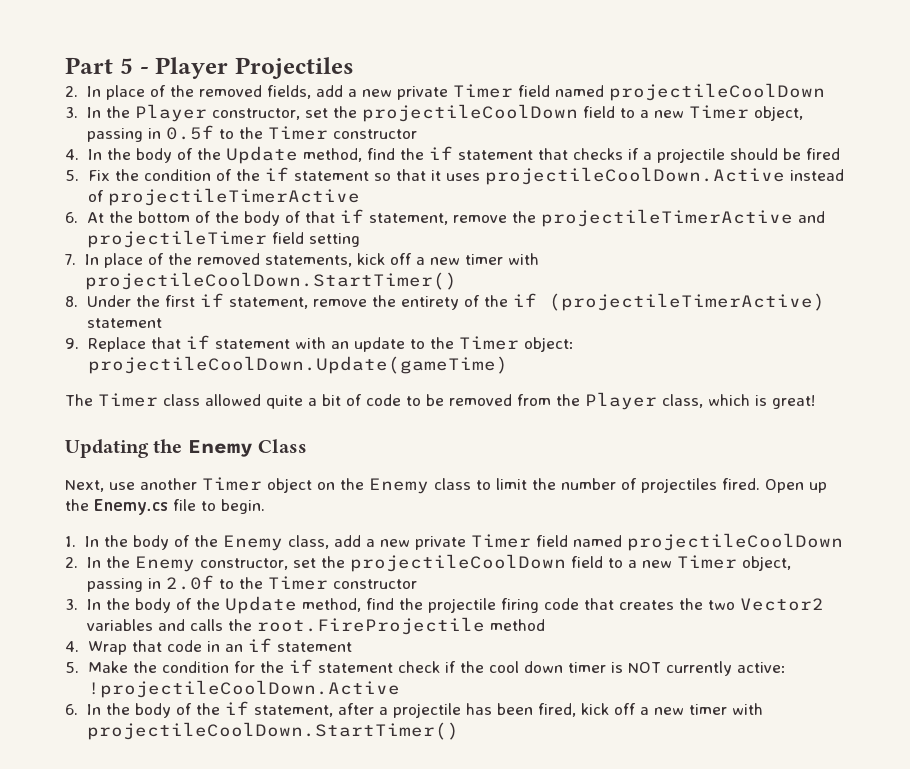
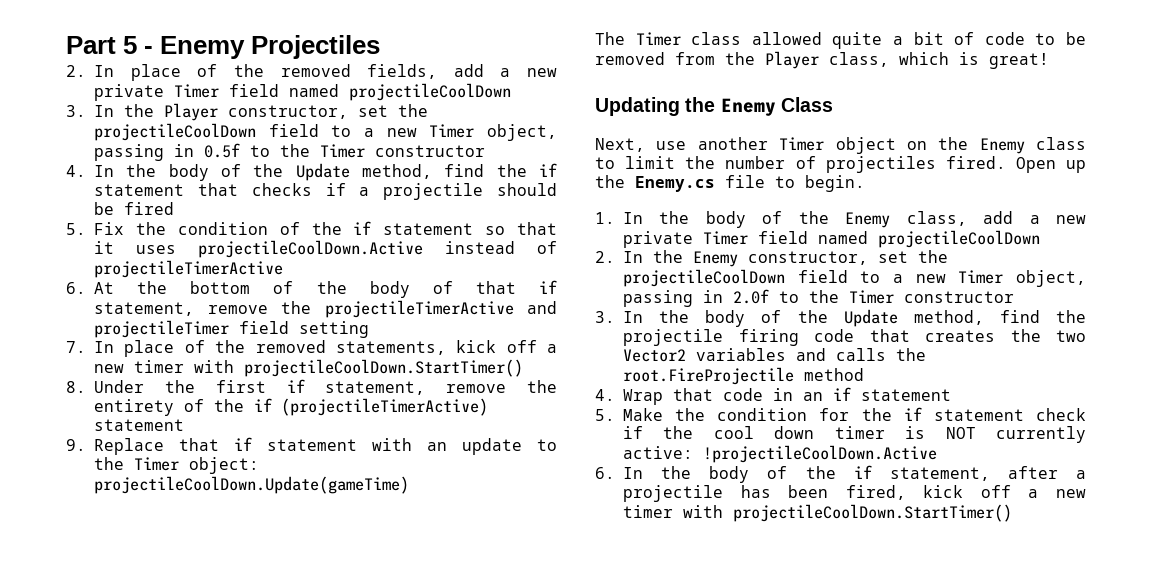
[155,57,229,79] Player -> [160,36,246,59] Enemy

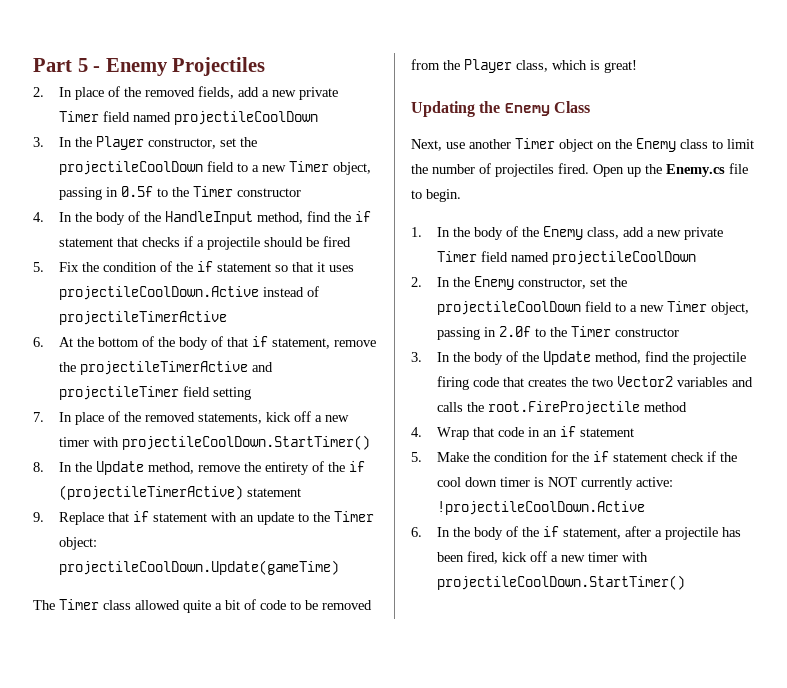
[295,163,350,181] Update -> [164,211,253,225] HandleInput
[94,379,426,395] Under the first if statement, -> [58,461,194,475] In the Update method,

